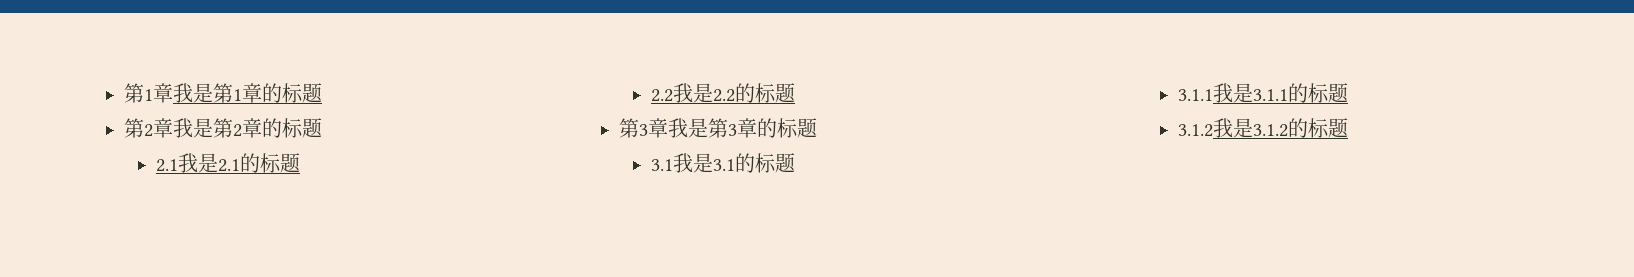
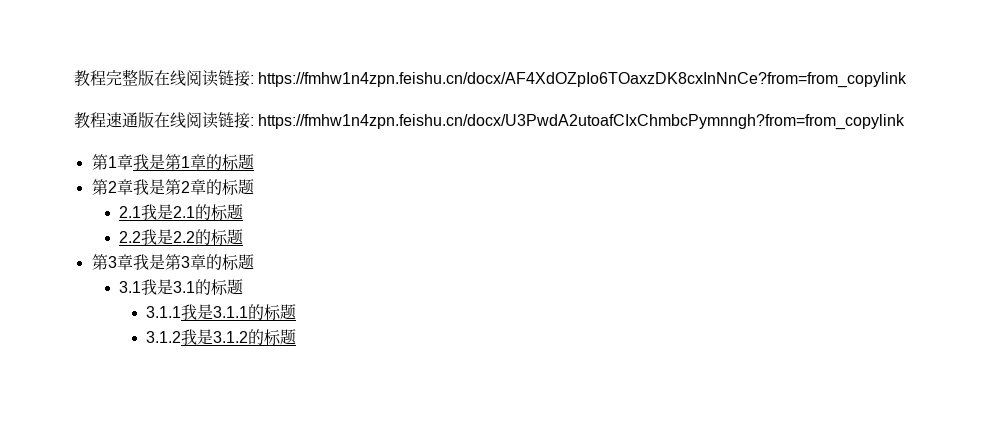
(124, 93) none -> [74,69,908,88] [74,112,906,130] 教程完整版在线阅读链接: https://fmhw1n4zpn.feishu.cn/docx/AF4XdOZpIo6TOaxzDK8cxInNnCe?from=from_copylink // 教程速通版在线阅读链接: https://fmhw1n4zpn.feishu.cn/docx/U3PwdA2utoafCIxChmbcPymnngh?from=from_copylink //

